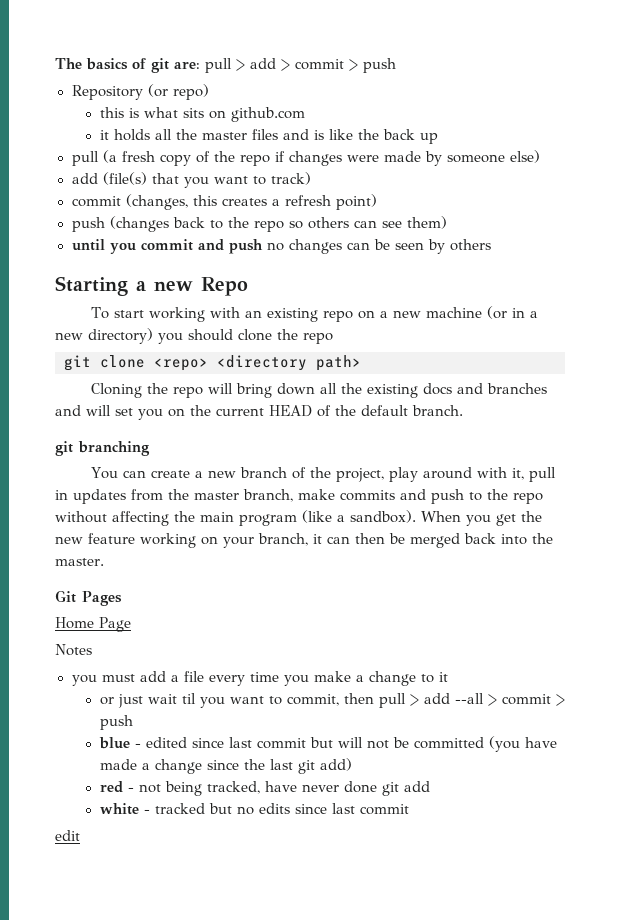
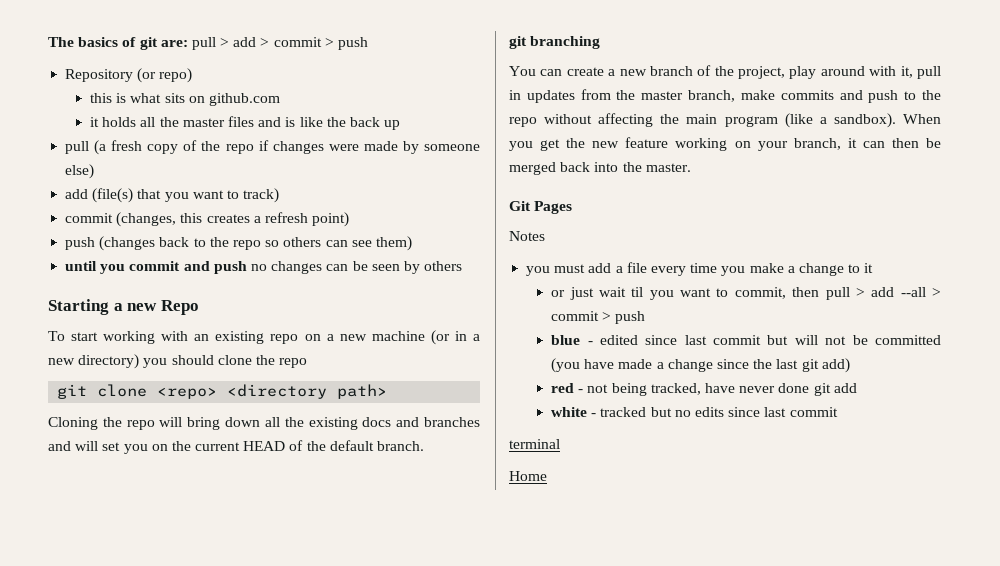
[55,617,131,632] // Home Page -> (573, 207) none
[55,830,80,841] edit -> [509,439,560,449] [509,471,547,481] terminal // Home

